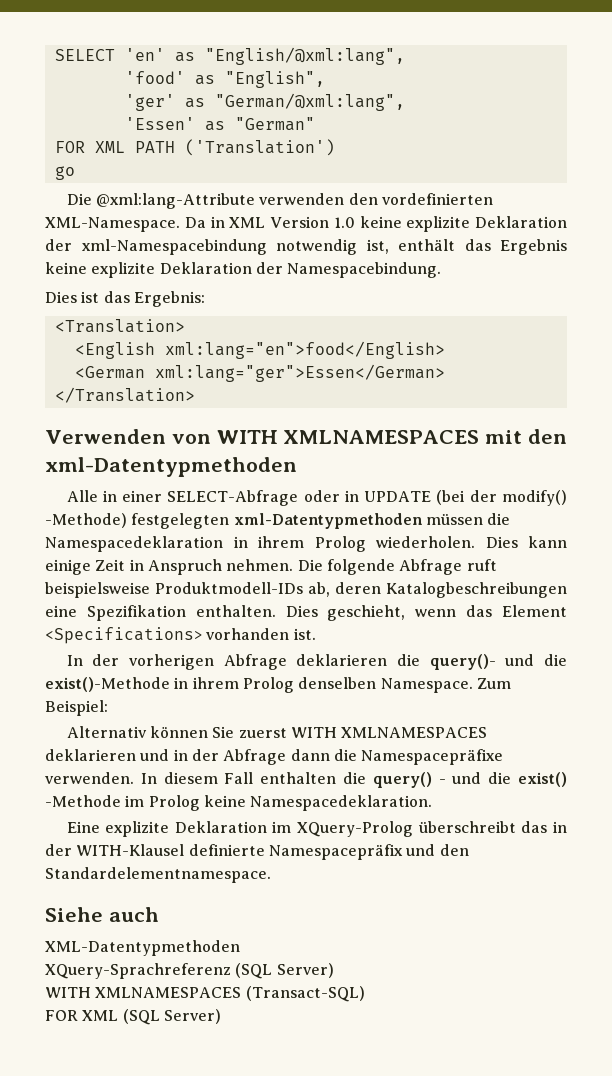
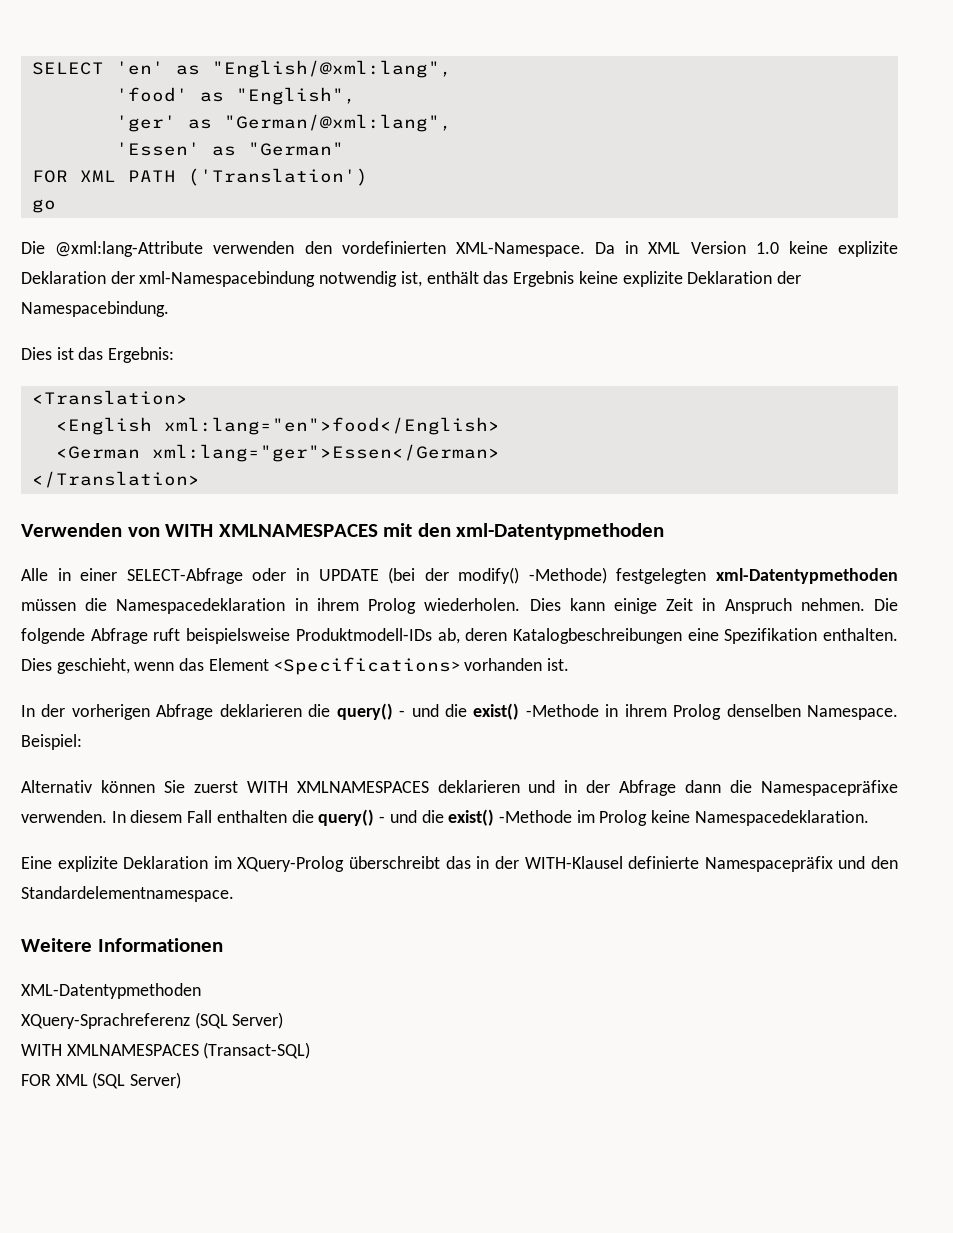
[429,654,567,670] [45,677,170,692] query()- und die exist()-Methode -> [336,703,599,720] query() - und die exist() -Methode
[476,678,511,689] Zum -> (898, 712) none
[45,907,159,922] Siehe auch -> [21,938,223,952] Weitere Informationen

